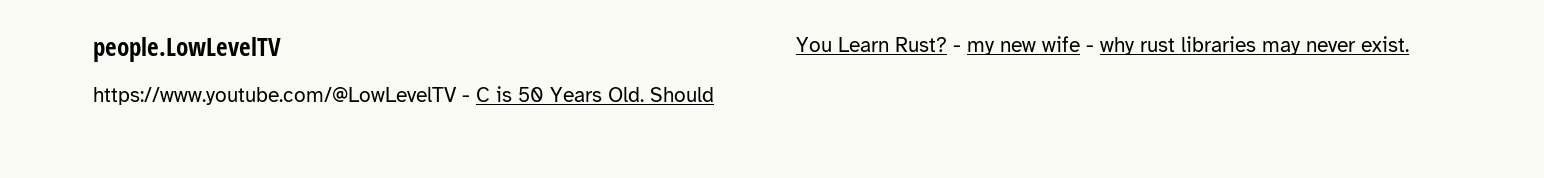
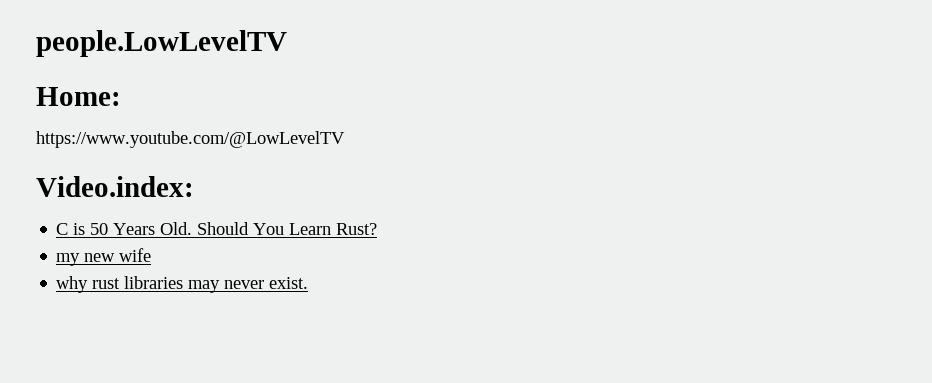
(281, 49) none -> [36,87,121,106] // Home:
[462,95,470,102] - -> [36,176,194,197] // Video.index: //
[953,45,961,52] - -> (378, 229) //
[1086,45,1094,52] - -> (152, 255) //

